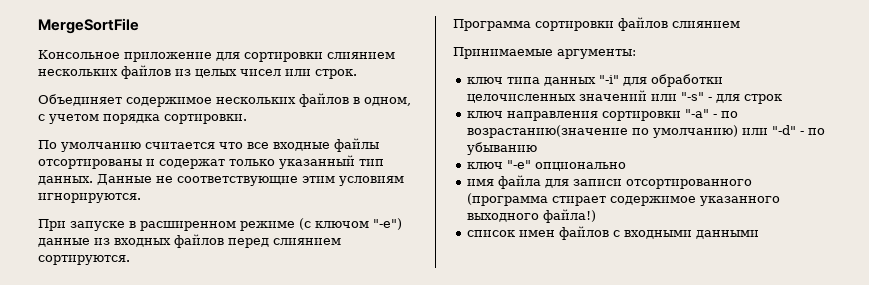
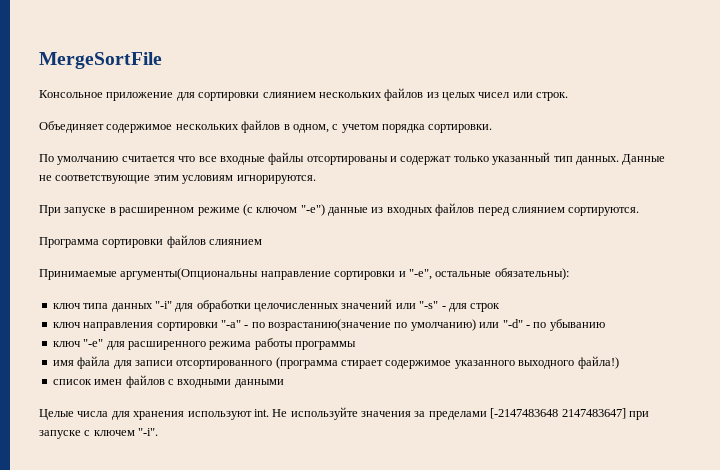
[557,49,636,59] аргументы: -> [120,268,569,280] аргументы(Опциональны направление сортировки и "-е", остальные обязательны):
[534,162,626,171] опционально -> [106,338,356,350] для расширенного режима работы программы
(759, 234) none -> [39,407,649,420] [39,428,159,439] // Целые числа для хранения используют int. Не используйте значения за пределами [-2147483648 2147483647] при запуске с ключем "-i".

